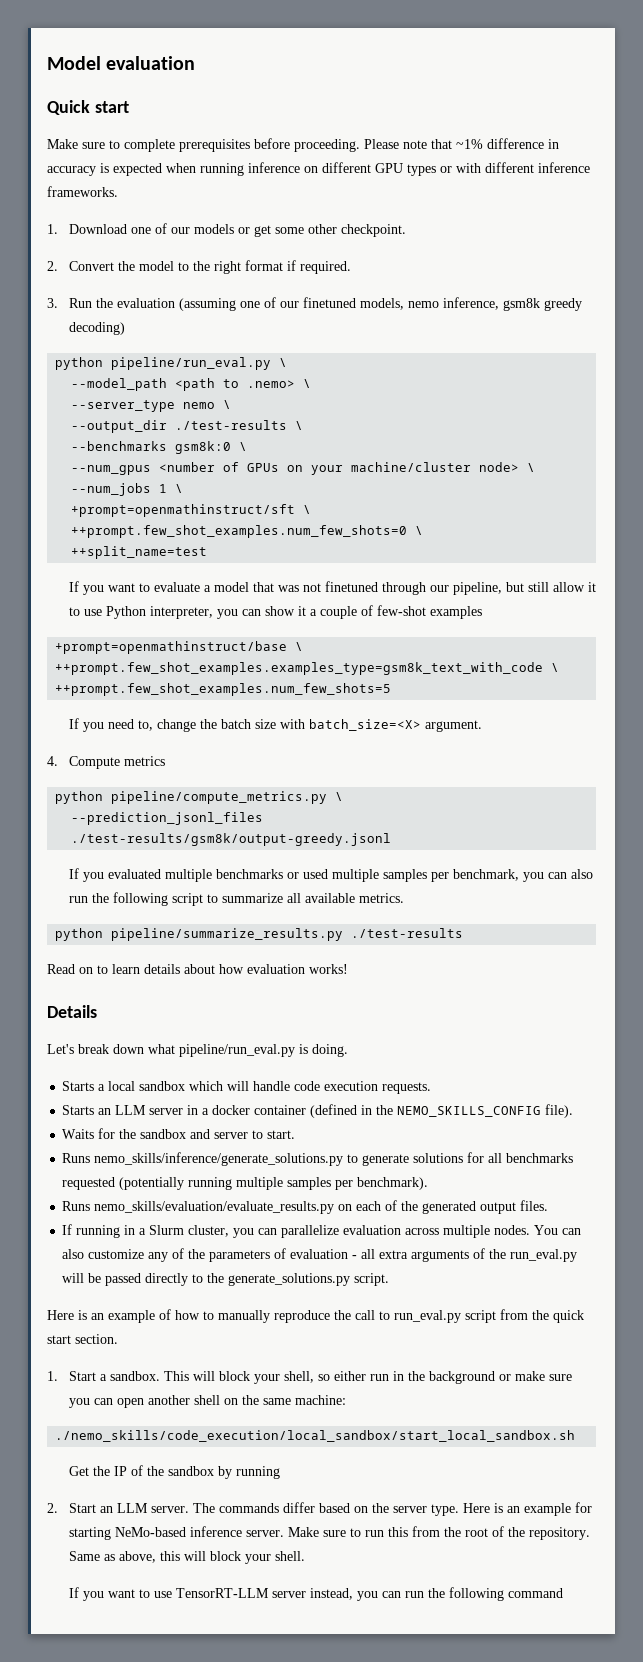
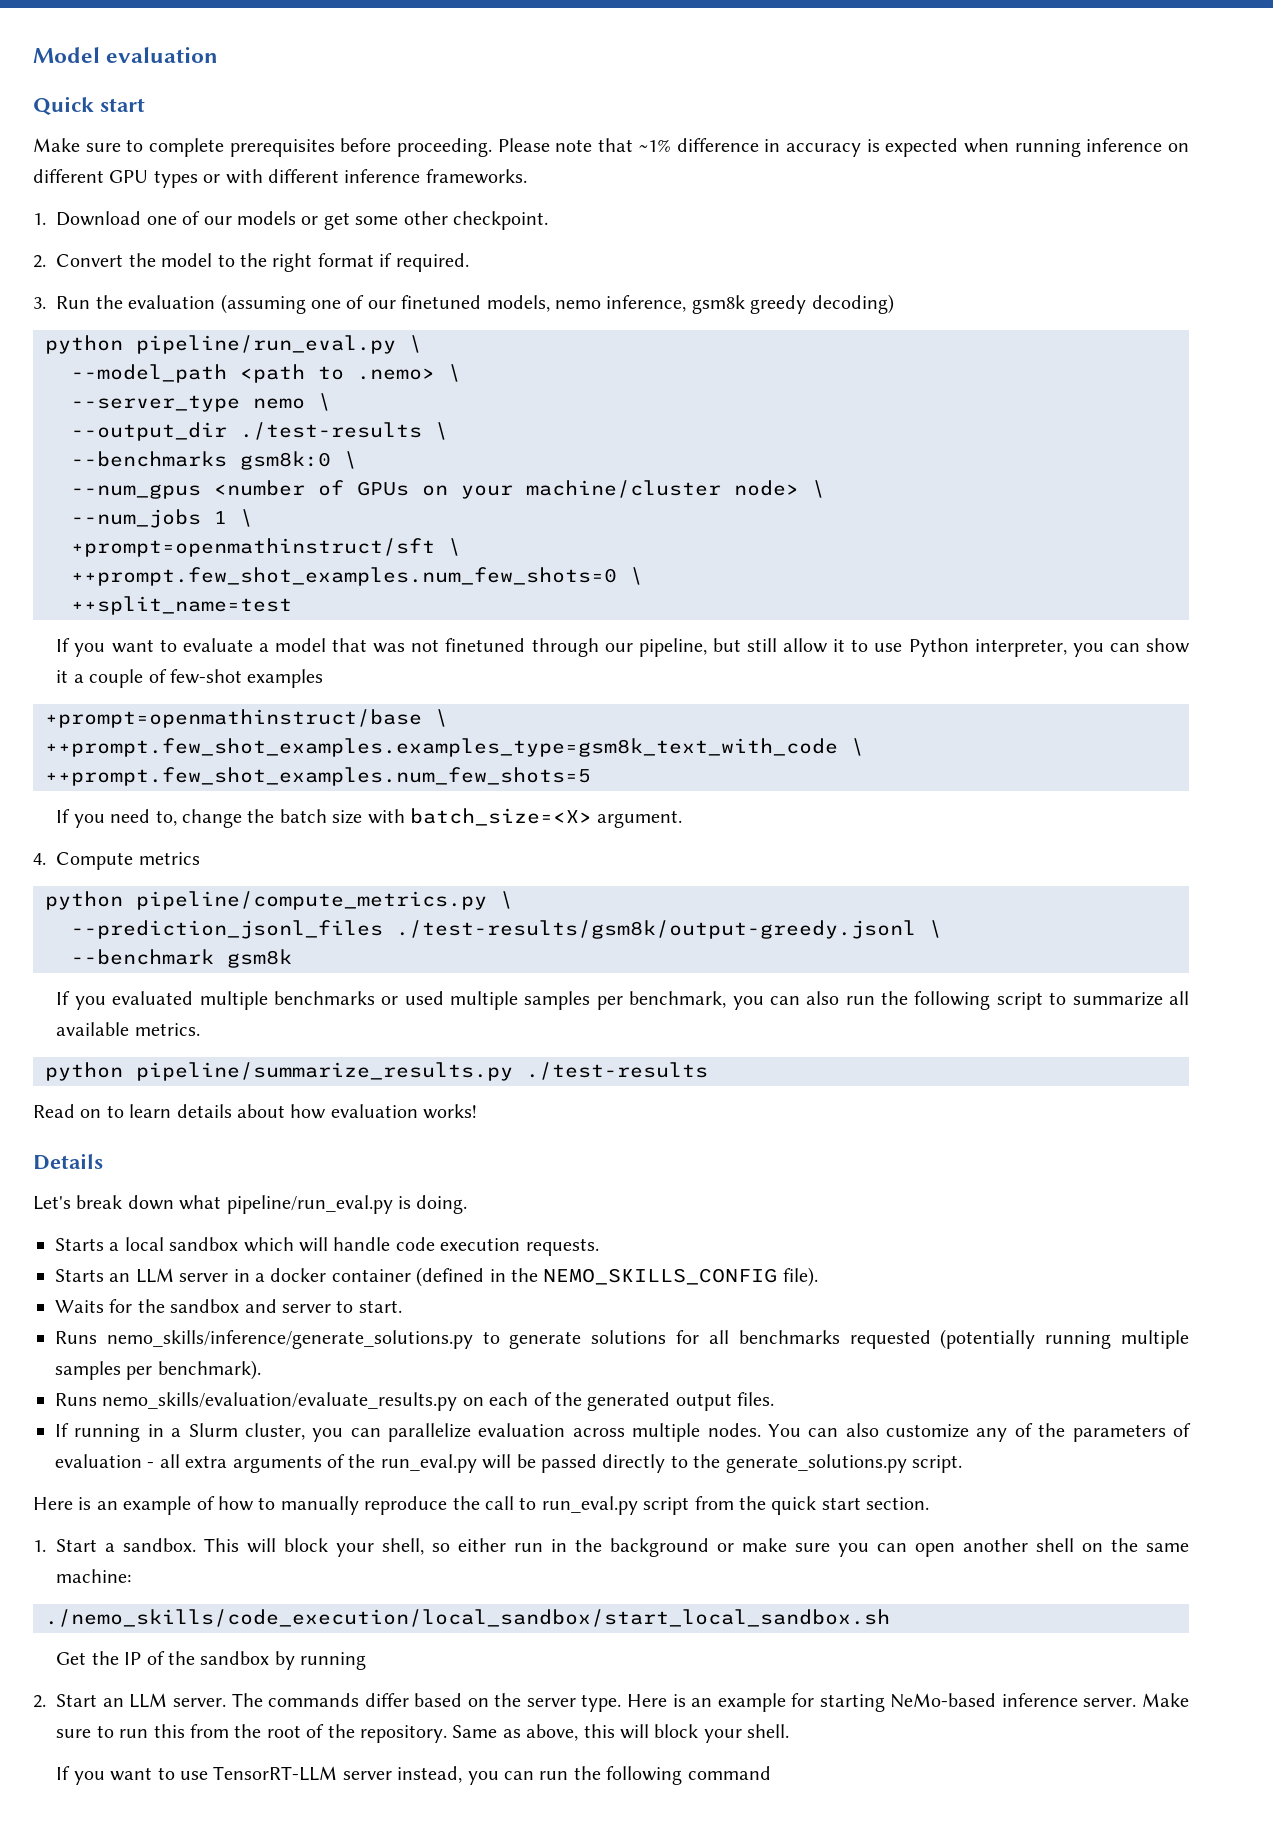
(392, 839) none -> [929,920,942,938] [71,949,292,968] \ // --benchmark gsm8k

